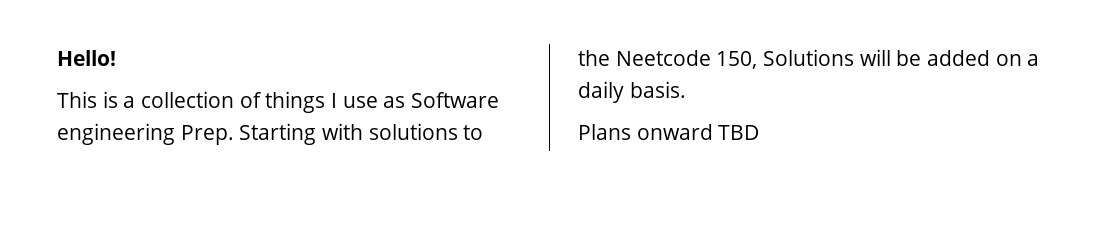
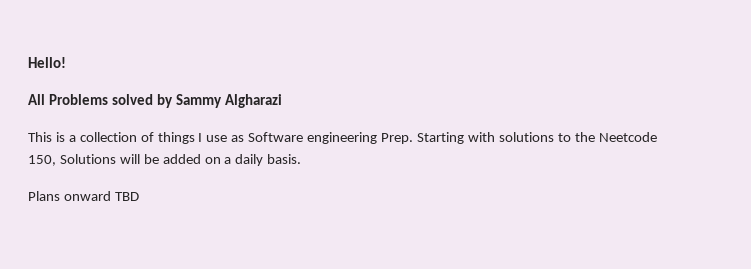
(116, 58) none -> [28,94,282,108] // All Problems solved by Sammy Algharazi

